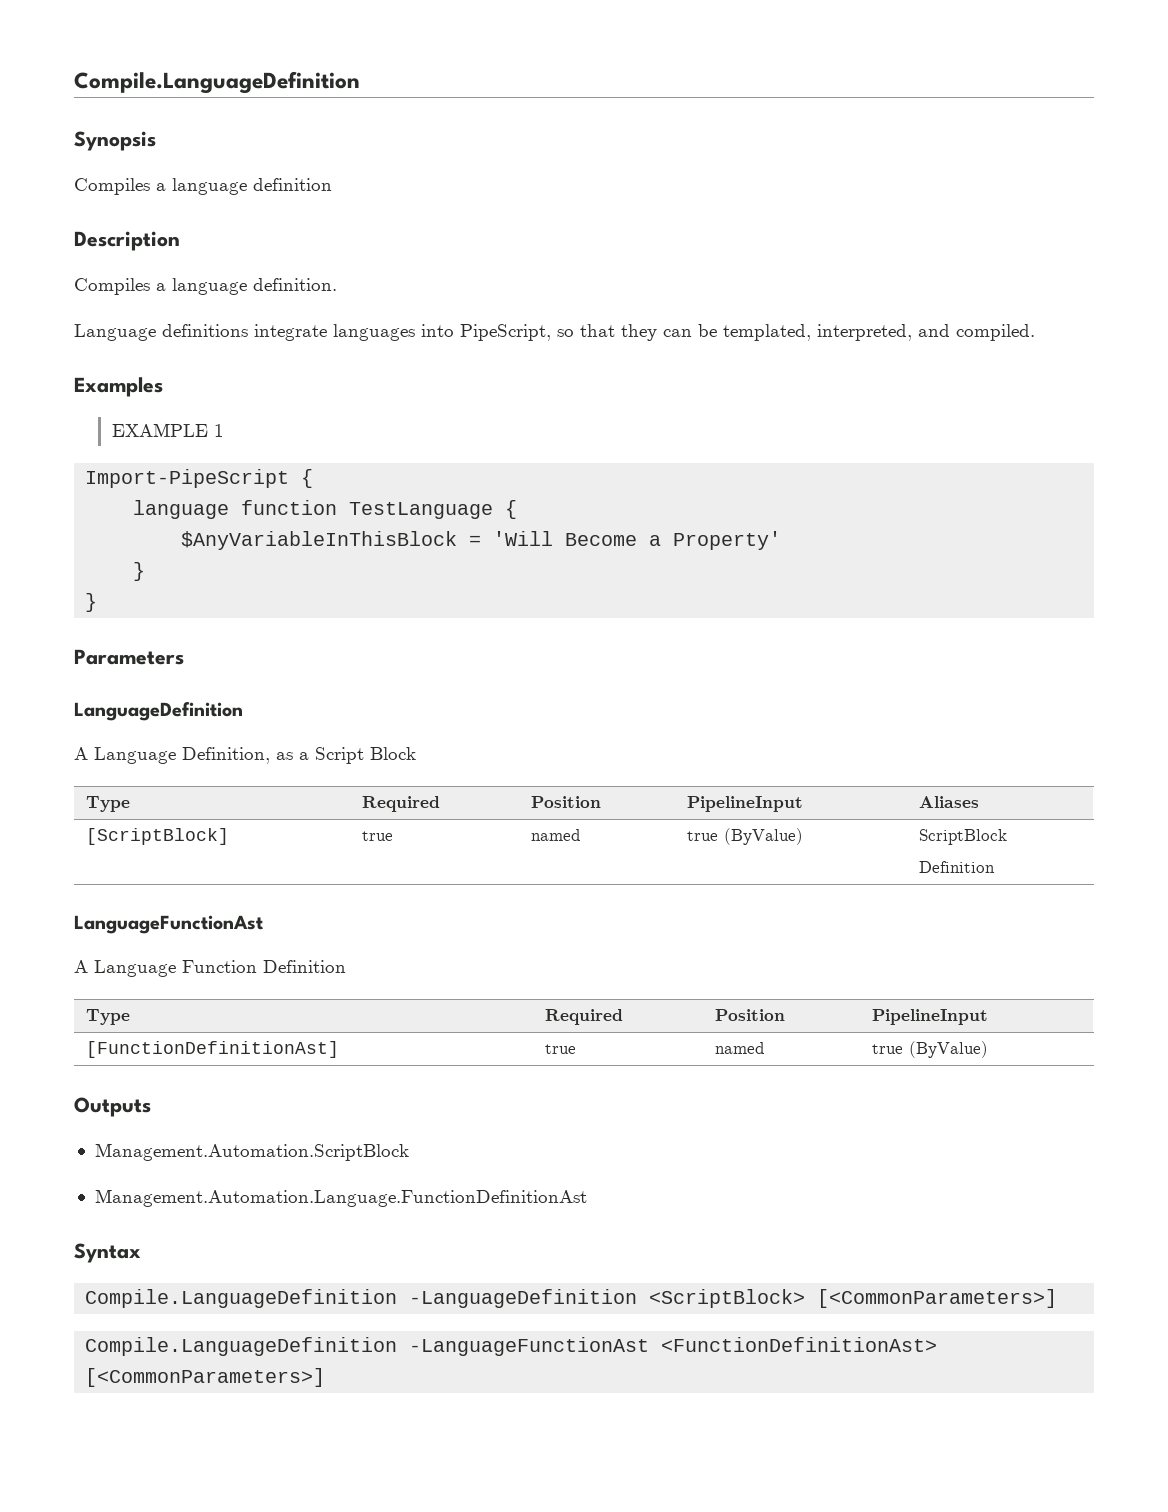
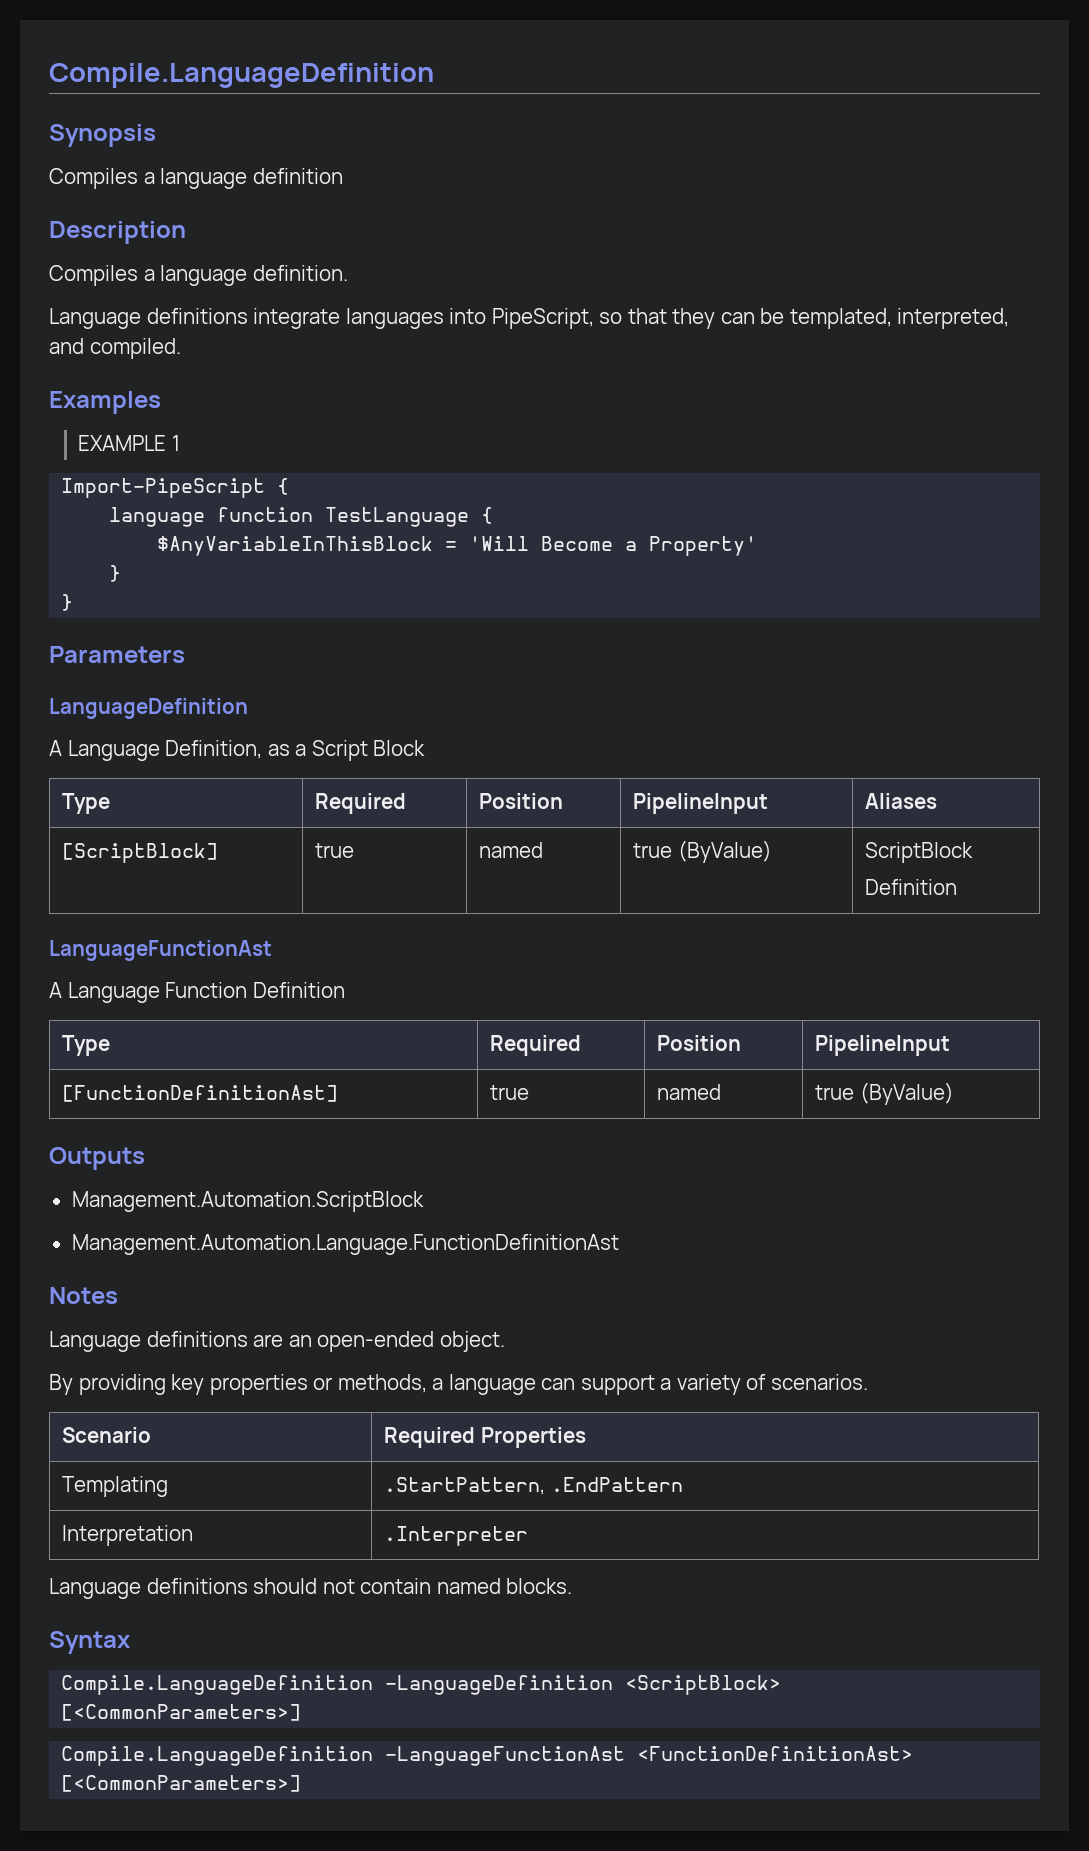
(587, 1198) none -> [49,1287,118,1304] [49,1331,505,1352] [49,1374,868,1395] [62,1427,152,1443] [384,1427,586,1448] [62,1476,169,1497] [384,1477,683,1495] [62,1525,194,1546] [384,1526,529,1546] [49,1578,573,1599] // Notes // Language definitions are an open-ended object. // By providing key properties or methods, a language can support a variety of scenarios. // Scenario | Required Properties // Templating | .StartPattern, .EndPattern // Interpretation | .Interpreter // Language definitions should not contain named blocks.

